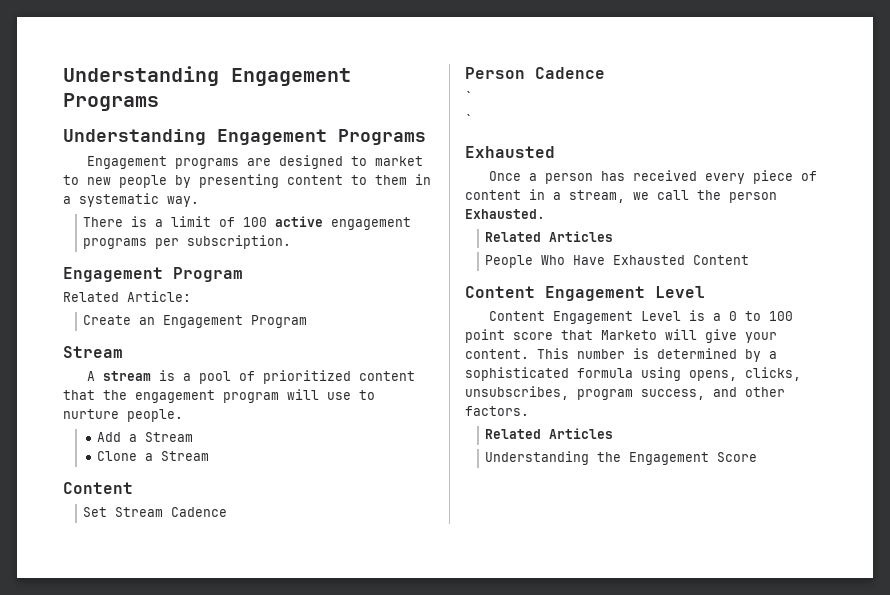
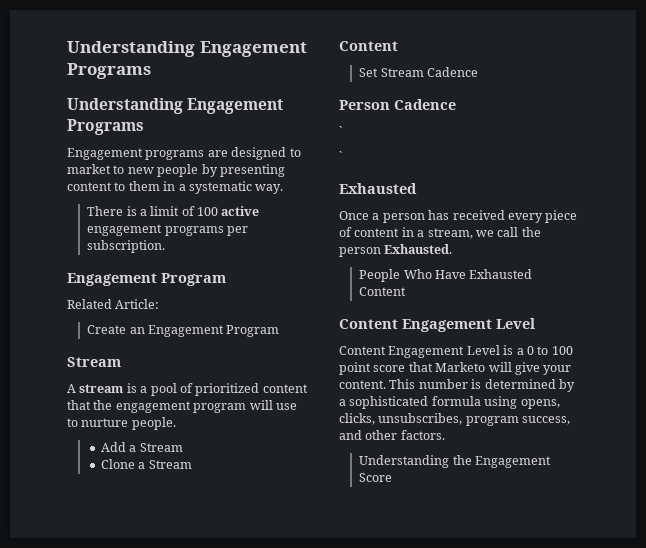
[485,231,614,242] // Related Articles -> (453, 249) none
[485,428,614,439] // Related Articles -> (445, 435) none

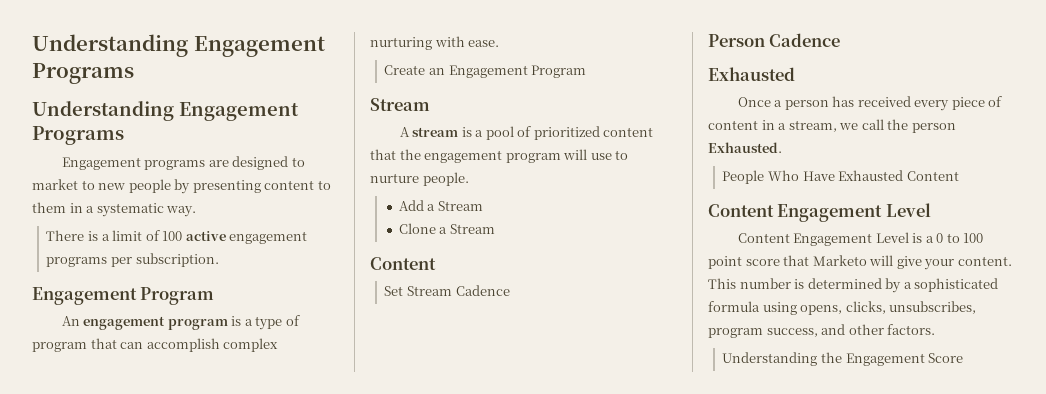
[67,299,160,309] Related Article: -> [61,315,300,330] [32,338,279,352] [370,36,500,50] An engagement program is a type of program that can accomplish complex nurturing with ease.
[339,126,342,136] [339,151,342,161] // ` // ` -> (841, 40) none

